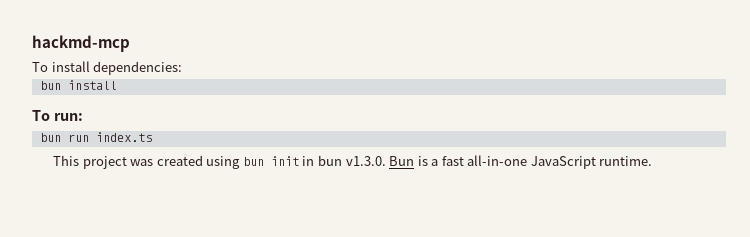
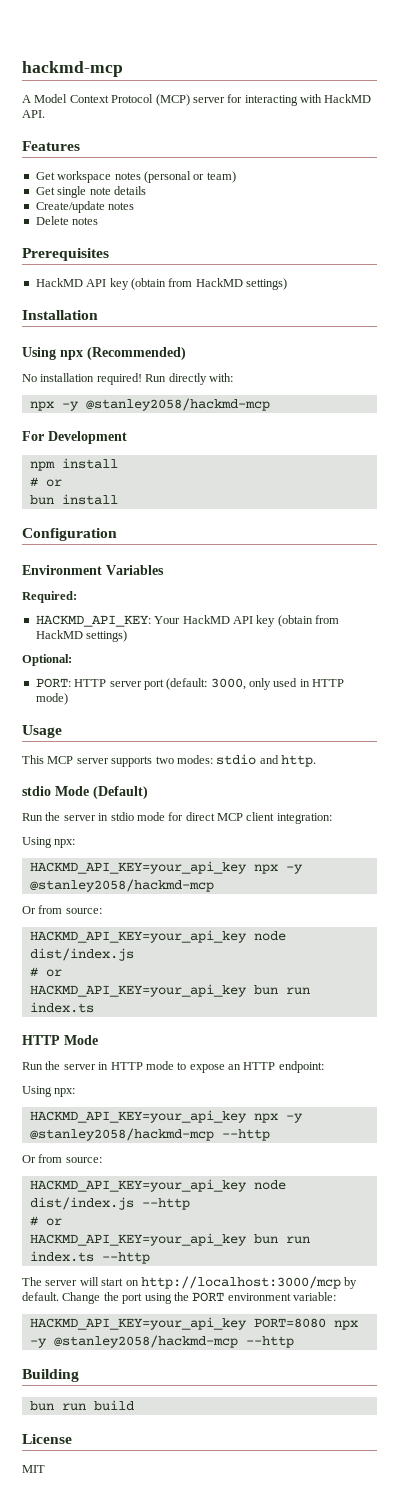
[32,61,183,75] To install dependencies: -> [22,94,372,106] [22,110,45,118] [22,141,80,151] [35,171,236,183] [35,186,146,198] [35,201,135,213] [35,216,99,225] [22,248,109,261] [35,278,287,290] [22,310,98,320] [22,347,186,360] [22,373,233,385] [29,398,270,411] [22,431,127,444] [29,458,118,471] [29,477,62,487] A Model Context Protocol (MCP) server for interacting with HackMD API. // Features // Get workspace notes (personal or team) // Get single note details // Create/update notes // Delete notes // Prerequisites // HackMD API key (obtain from HackMD settings) // Installation // Using npx (Recommended) // No installation required! Run directly with: // npx -y @stanley2058/hackmd-mcp // For Development // npm install // # or
[32,110,83,121] [39,132,152,142] [53,155,653,169] To run: // bun run index.ts // This project was created using bun init in bun v1.3.0. Bun is a fast all-in-one JavaScript runtime. -> [22,528,117,541] [22,565,164,575] [22,591,77,603] [35,615,339,627] [35,630,128,642] [22,654,72,666] [35,678,345,690] [35,693,68,705] [22,725,62,738] [22,754,316,767] [22,786,148,799] [22,812,332,824] [22,837,76,848] [29,861,303,874] [29,879,214,892] [22,905,102,914] [29,930,286,943] [29,948,134,961] [29,967,62,977] [29,984,310,997] [29,1002,94,1013] [22,1035,98,1045] [22,1061,324,1073] [22,1086,76,1097] [29,1110,303,1123] [29,1128,270,1141] [22,1154,102,1163] [29,1179,286,1192] [29,1197,190,1210] [29,1216,62,1226] [29,1233,310,1246] [29,1251,150,1264] [22,1276,358,1289] [22,1292,336,1304] [29,1317,358,1330] [29,1335,294,1348] [22,1369,79,1382] [29,1400,134,1411] [22,1434,72,1444] [22,1465,45,1473] Configuration // Environment Variables // Required: // HACKMD_API_KEY: Your HackMD API key (obtain from HackMD settings) // Optional: // PORT: HTTP server port (default: 3000, only used in HTTP mode) // Usage // This MCP server supports two modes: stdio and http. // stdio Mode (Default) // Run the server in stdio mode for direct MCP client integration: // Using npx: // HACKMD_API_KEY=your_api_key npx -y @stanley2058/hackmd-mcp // Or from source: // HACKMD_API_KEY=your_api_key node dist/index.js // # or // HACKMD_API_KEY=your_api_key bun run index.ts // HTTP Mode // Run the server in HTTP mode to expose an HTTP endpoint: // Using npx: // HACKMD_API_KEY=your_api_key npx -y @stanley2058/hackmd-mcp --http // Or from source: // HACKMD_API_KEY=your_api_key node dist/index.js --http // # or // HACKMD_API_KEY=your_api_key bun run index.ts --http // The server will start on http://localhost:3000/mcp by default. Change the port using the PORT environment variable: // HACKMD_API_KEY=your_api_key PORT=8080 npx -y @stanley2058/hackmd-mcp --http // Building // bun run build // License // MIT

